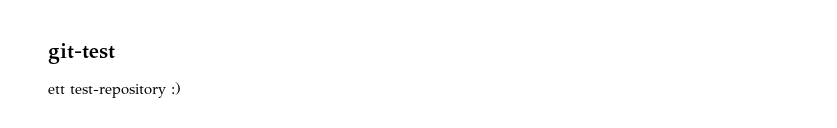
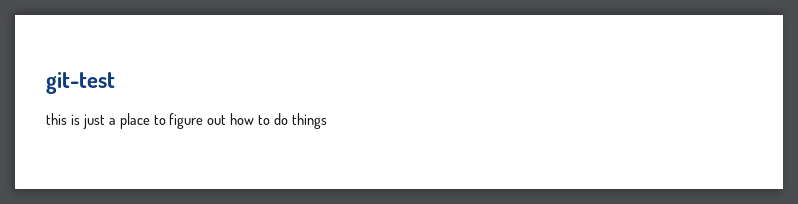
[48,82,181,98] ett test-repository :) -> [46,113,328,129] this is just a place to figure out how to do things

